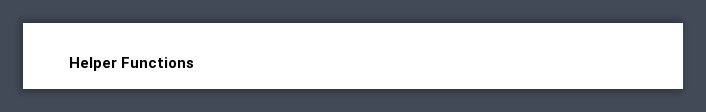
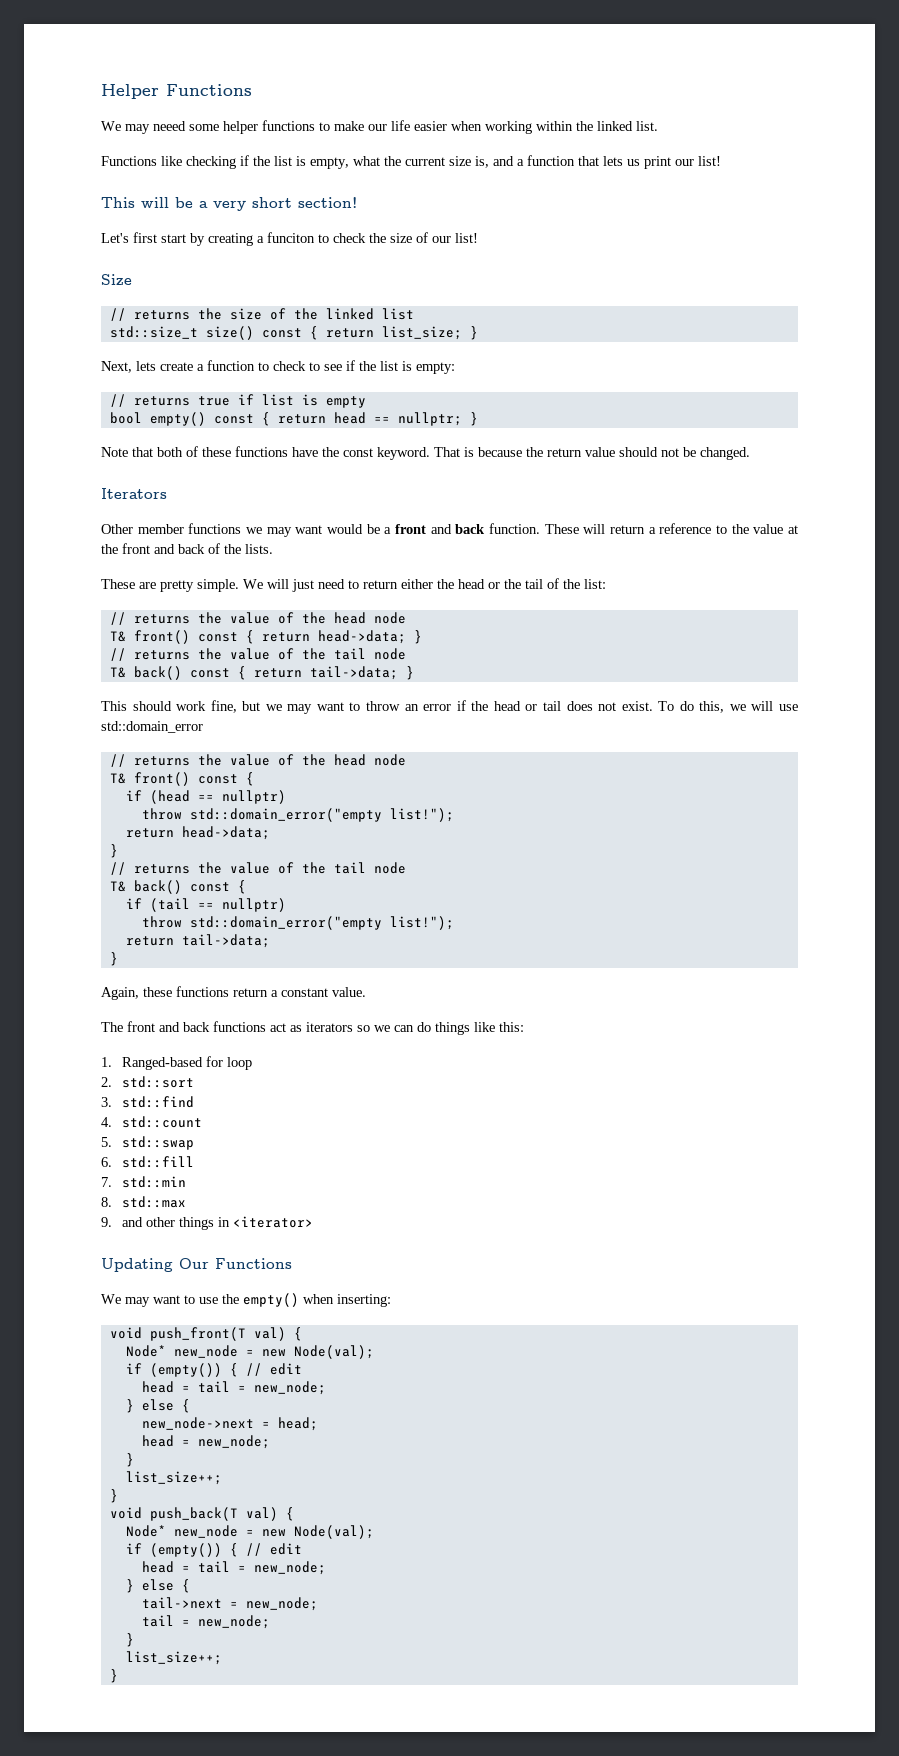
(195, 62) none -> [101,120,658,134] [101,155,721,169] [101,197,357,211] [101,232,478,246] [101,274,132,286] [109,308,414,321] [109,326,478,340] [101,360,455,374] [109,394,366,408] [109,412,478,426] [101,446,750,460] [101,488,167,499] [101,523,798,537] [101,543,273,554] [101,578,606,592] [109,612,406,625] [109,630,422,644] [109,648,406,661] [109,666,414,680] [101,700,798,714] [101,721,203,733] [109,754,406,767] [109,772,254,786] [125,790,286,804] [141,808,454,822] [125,826,270,840] [109,844,118,858] [109,862,406,875] [109,880,246,894] [125,898,286,912] [141,916,454,930] [125,934,270,948] [109,952,118,966] [101,986,366,1000] [101,1021,524,1035] [101,1056,253,1070] [101,1076,195,1088] [101,1096,195,1108] [101,1116,203,1128] [101,1136,195,1150] [101,1156,195,1168] [101,1176,187,1188] [101,1196,187,1208] [101,1216,314,1230] [101,1258,292,1272] [101,1293,391,1307] [109,1327,302,1341] [125,1345,374,1359] [125,1363,302,1377] [141,1381,326,1395] [125,1399,190,1413] [141,1417,318,1431] [141,1435,270,1449] [125,1453,134,1467] [125,1471,222,1485] [109,1489,118,1503] [109,1507,294,1521] [125,1525,374,1539] [125,1543,302,1557] [141,1561,326,1575] [125,1579,190,1593] [141,1597,318,1611] [141,1615,270,1629] [125,1633,134,1647] [125,1651,222,1665] [109,1669,118,1683] // We may neeed some helper functions to make our life easier when working within the linked list. // Functions like checking if the list is empty, what the current size is, and a function that lets us print our list! // This will be a very short section! // Let's first start by creating a funciton to check the size of our list! // Size // // returns the size of the linked list // std::size_t size() const { return list_size; } // Next, lets create a function to check to see if the list is empty: // // returns true if list is empty // bool empty() const { return head == nullptr; } // Note that both of these functions have the const keyword. That is because the return value should not be changed. // Iterators // Other member functions we may want would be a front and back function. These will return a reference to the value at the front and back of the lists. // These are pretty simple. We will just need to return either the head or the tail of the list: // // returns the value of the head node // T& front() const { return head->data; } // // returns the value of the tail node // T& back() const { return tail->data; } // This should work fine, but we may want to throw an error if the head or tail does not exist. To do this, we will use std::domain_error // // returns the value of the head node // T& front() const { // if (head == nullptr) // throw std::domain_error("empty list!"); // return head->data; // } // // returns the value of the tail node // T& back() const { // if (tail == nullptr) // throw std::domain_error("empty list!"); // return tail->data; // } // Again, these functions return a constant value. // The front and back functions act as iterators so we can do things like this: // 1. Ranged-based for loop // 2. std::sort // 3. std::find // 4. std::count // 5. std::swap // 6. std::fill // 7. std::min // 8. std::max // 9. and other things in <iterator> // Updating Our Functions // We may want to use the empty() when inserting: // void push_front(T val) { // Node* new_node = new Node(val); // if (empty()) { // edit // head = tail = new_node; // } else { // new_node->next = head; // head = new_node; // } // list_size++; // } // void push_back(T val) { // Node* new_node = new Node(val); // if (empty()) { // edit // head = tail = new_node; // } else { // tail->next = new_node; // tail = new_node; // } // list_size++; // }

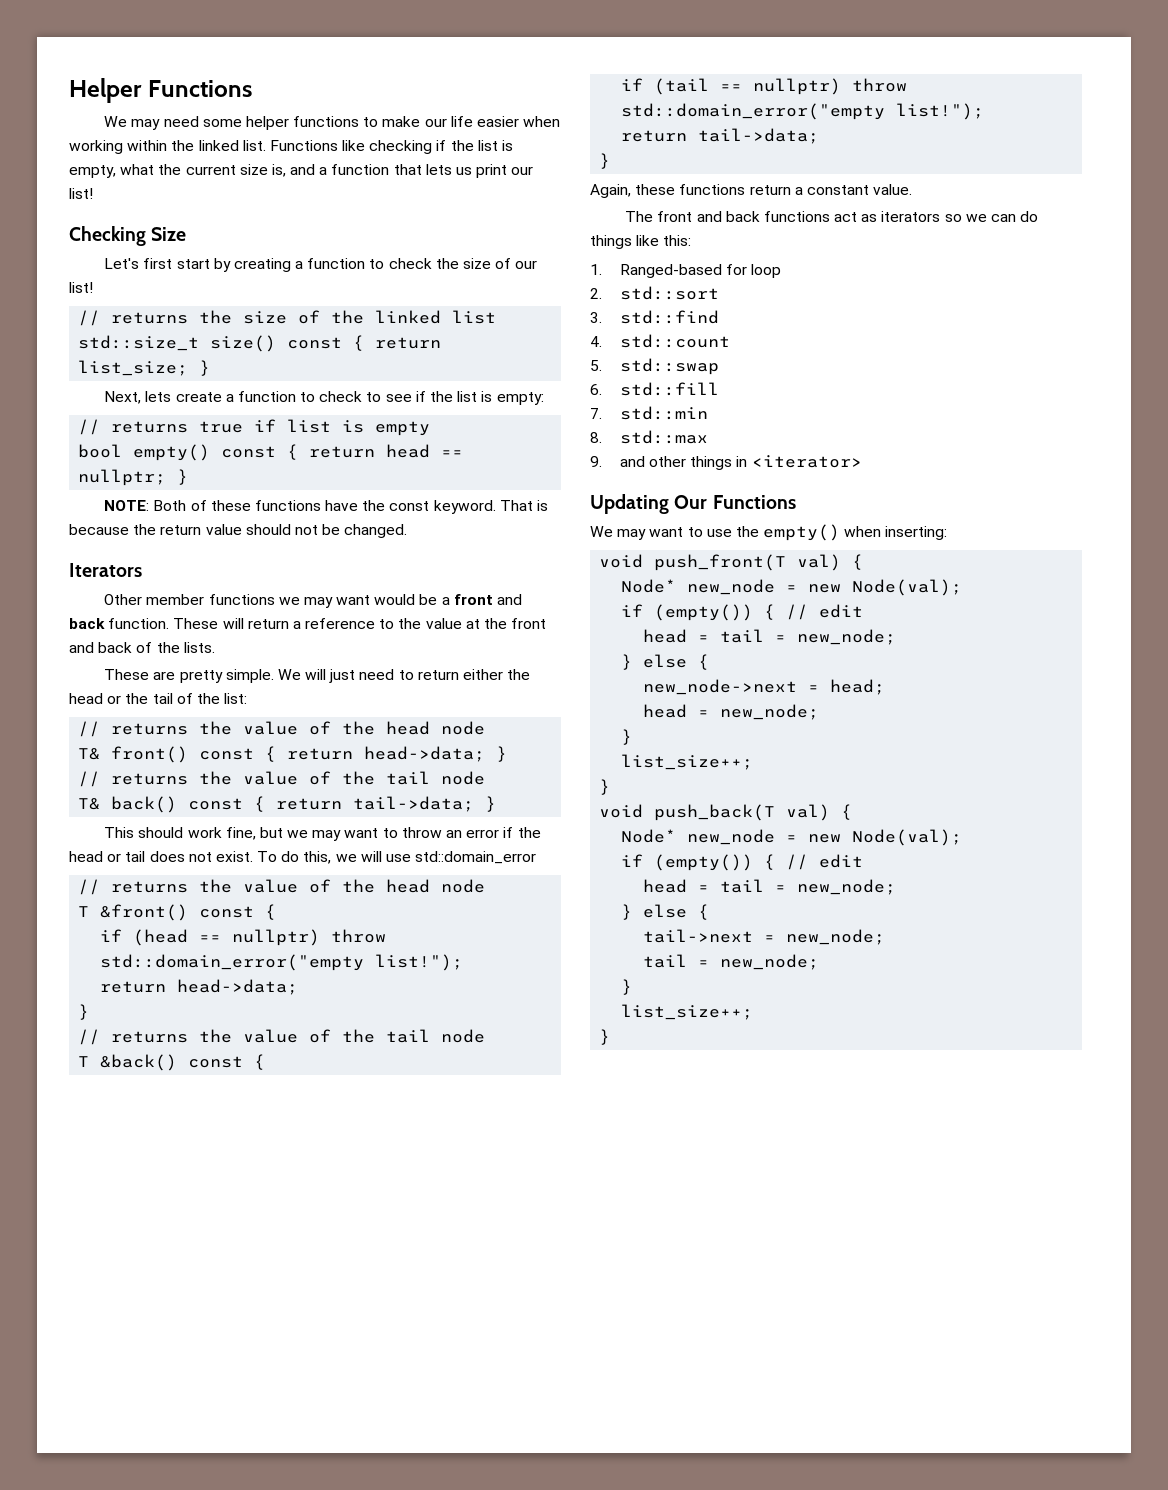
[153,121,186,131] neeed -> [163,116,199,127] need
(658, 126) // -> (266, 145) none
[101,197,357,211] This will be a very short section! -> [69,226,187,246] Checking Size
[267,232,315,243] funciton -> [307,258,366,269] function
[101,274,132,286] // Size -> (93, 287) none
[101,447,183,457] Note that both -> [104,500,187,511] NOTE: Both
[109,772,190,786] T& front() -> [78,904,189,921] T &front()
(286, 797) // -> (321, 937) none
[109,880,182,894] T& back() -> [78,1054,178,1071] T &back()
(286, 905) // -> (842, 86) none

